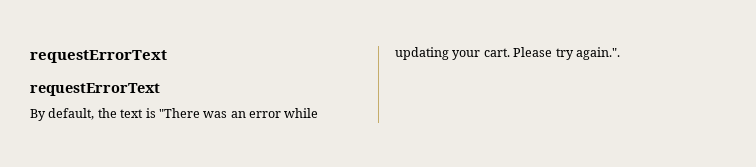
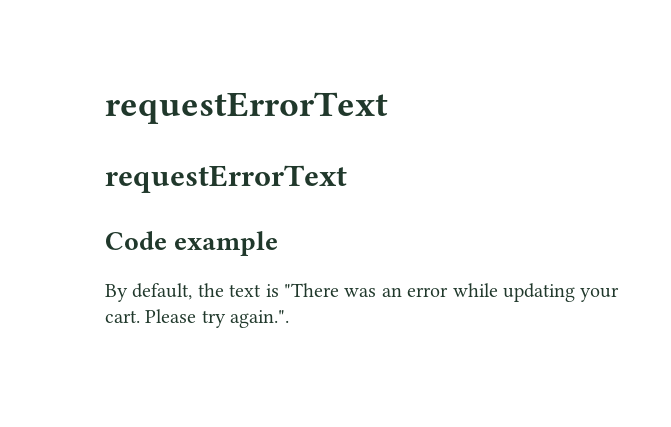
(160, 89) none -> [105,231,279,256] // Code example

